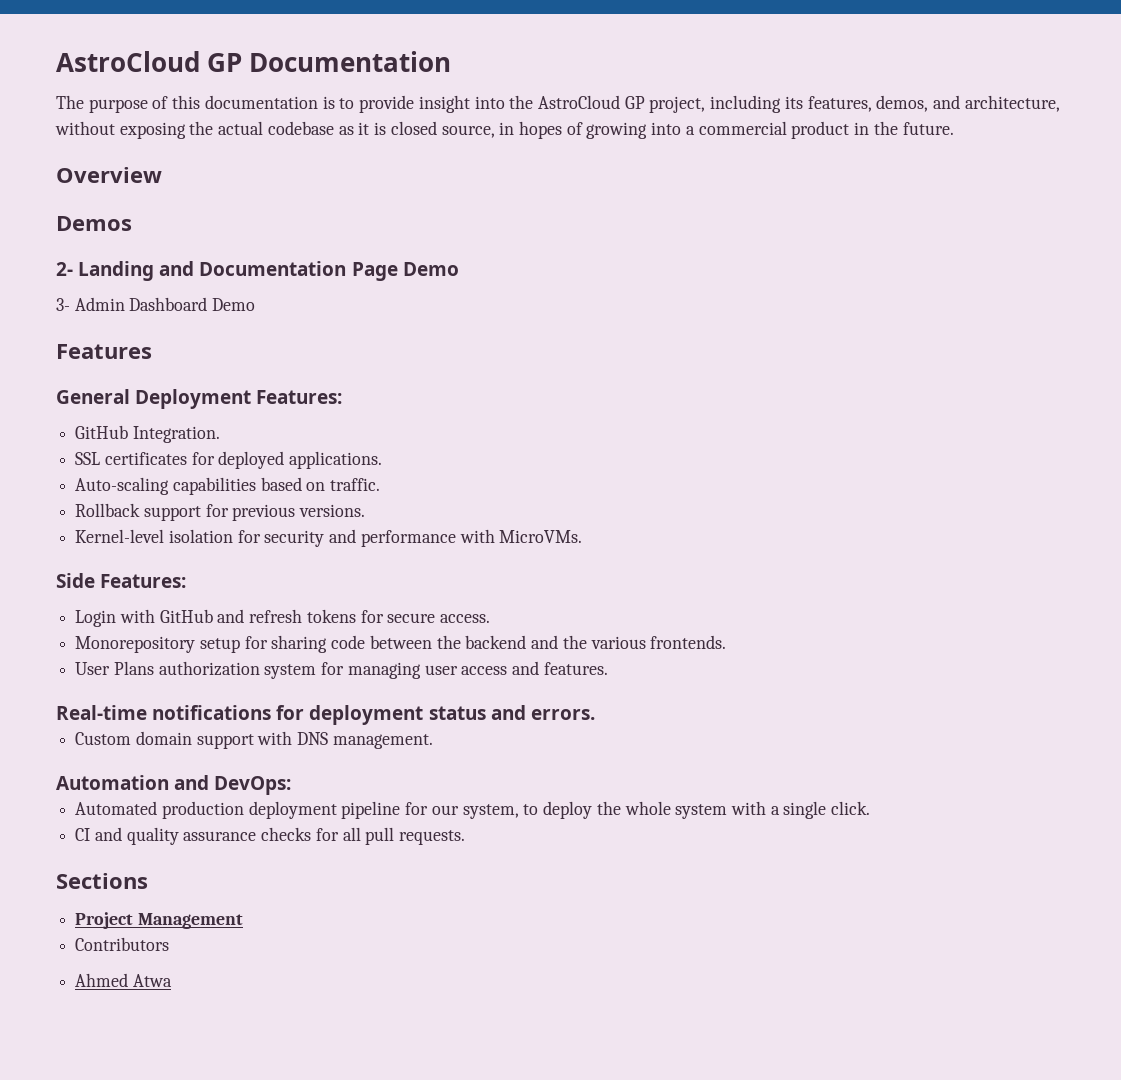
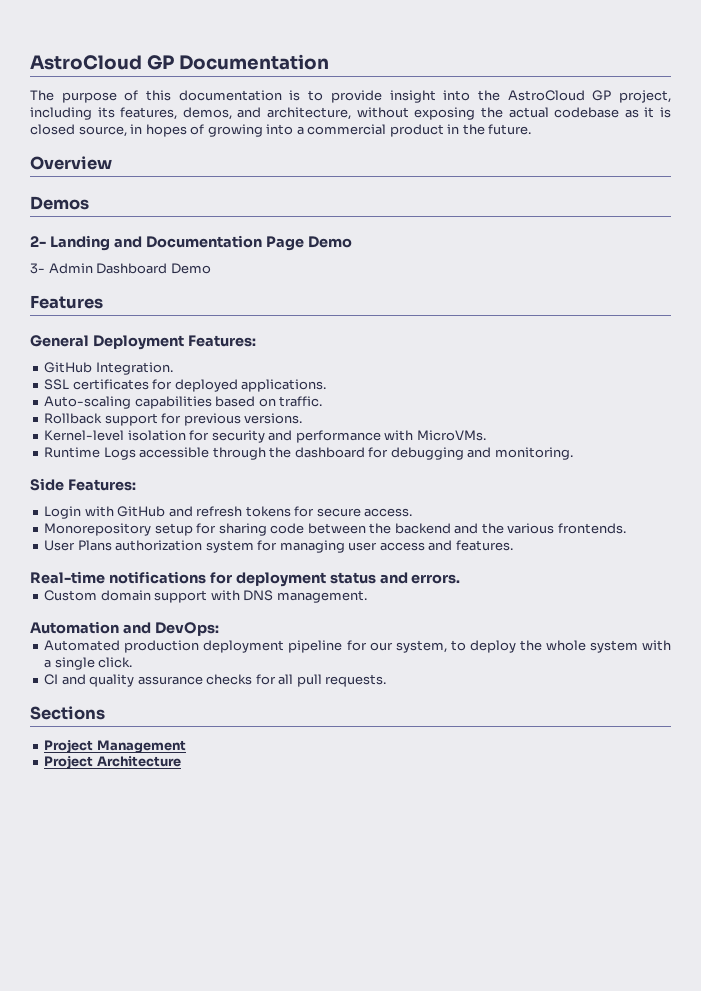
(583, 536) none -> [44,447,573,460] // Runtime Logs accessible through the dashboard for debugging and monitoring.
[75,937,170,951] [75,973,172,987] Contributors // Ahmed Atwa -> [44,755,181,769] Project Architecture

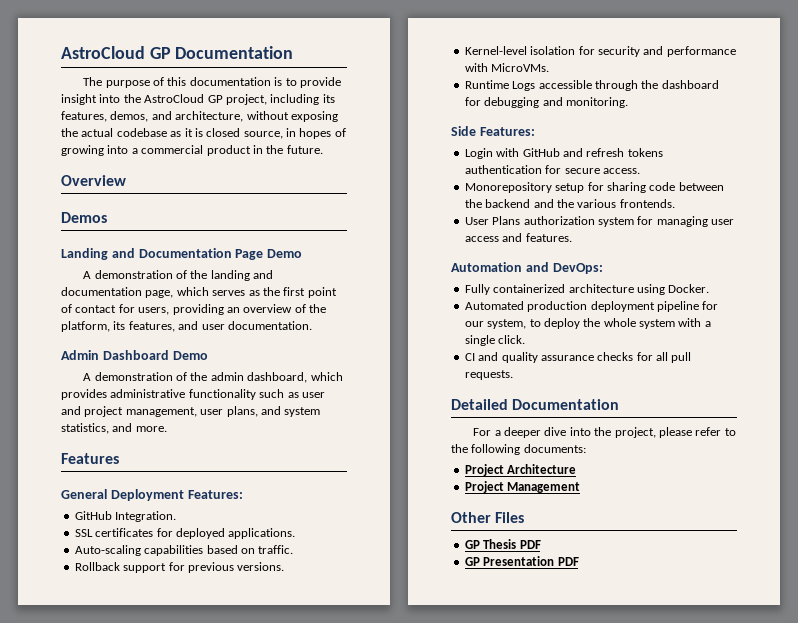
[30,236,46,247] 2- -> (107, 217) none
[30,263,211,274] 3- Admin Dashboard Demo -> [83,270,274,281] [61,287,337,298] [61,304,326,315] [61,321,312,332] [61,350,208,360] [83,372,343,383] [61,389,325,400] [61,406,321,417] [61,423,167,434] A demonstration of the landing and documentation page, which serves as the first point of contact for users, providing an overview of the platform, its features, and user documentation. // Admin Dashboard Demo // A demonstration of the admin dashboard, which provides administrative functionality such as user and project management, user plans, and system statistics, and more.
(291, 511) none -> [464,165,542,174] authentication
[30,571,461,587] [44,590,367,603] [30,621,219,636] Real-time notifications for deployment status and errors. // Custom domain support with DNS management. // Automation and DevOps: -> [451,262,603,274] [464,284,710,295] Automation and DevOps: // Fully containerized architecture using Docker.
[30,706,105,720] [44,739,186,753] [44,755,181,769] Sections // Project Management // Project Architecture -> [451,399,620,410] [473,427,736,438] [451,444,586,455] [464,464,577,476] [464,481,581,493] [451,512,525,523] [464,539,541,549] [464,556,579,566] Detailed Documentation // For a deeper dive into the project, please refer to the following documents: // Project Architecture // Project Management // Other Files // GP Thesis PDF // GP Presentation PDF

